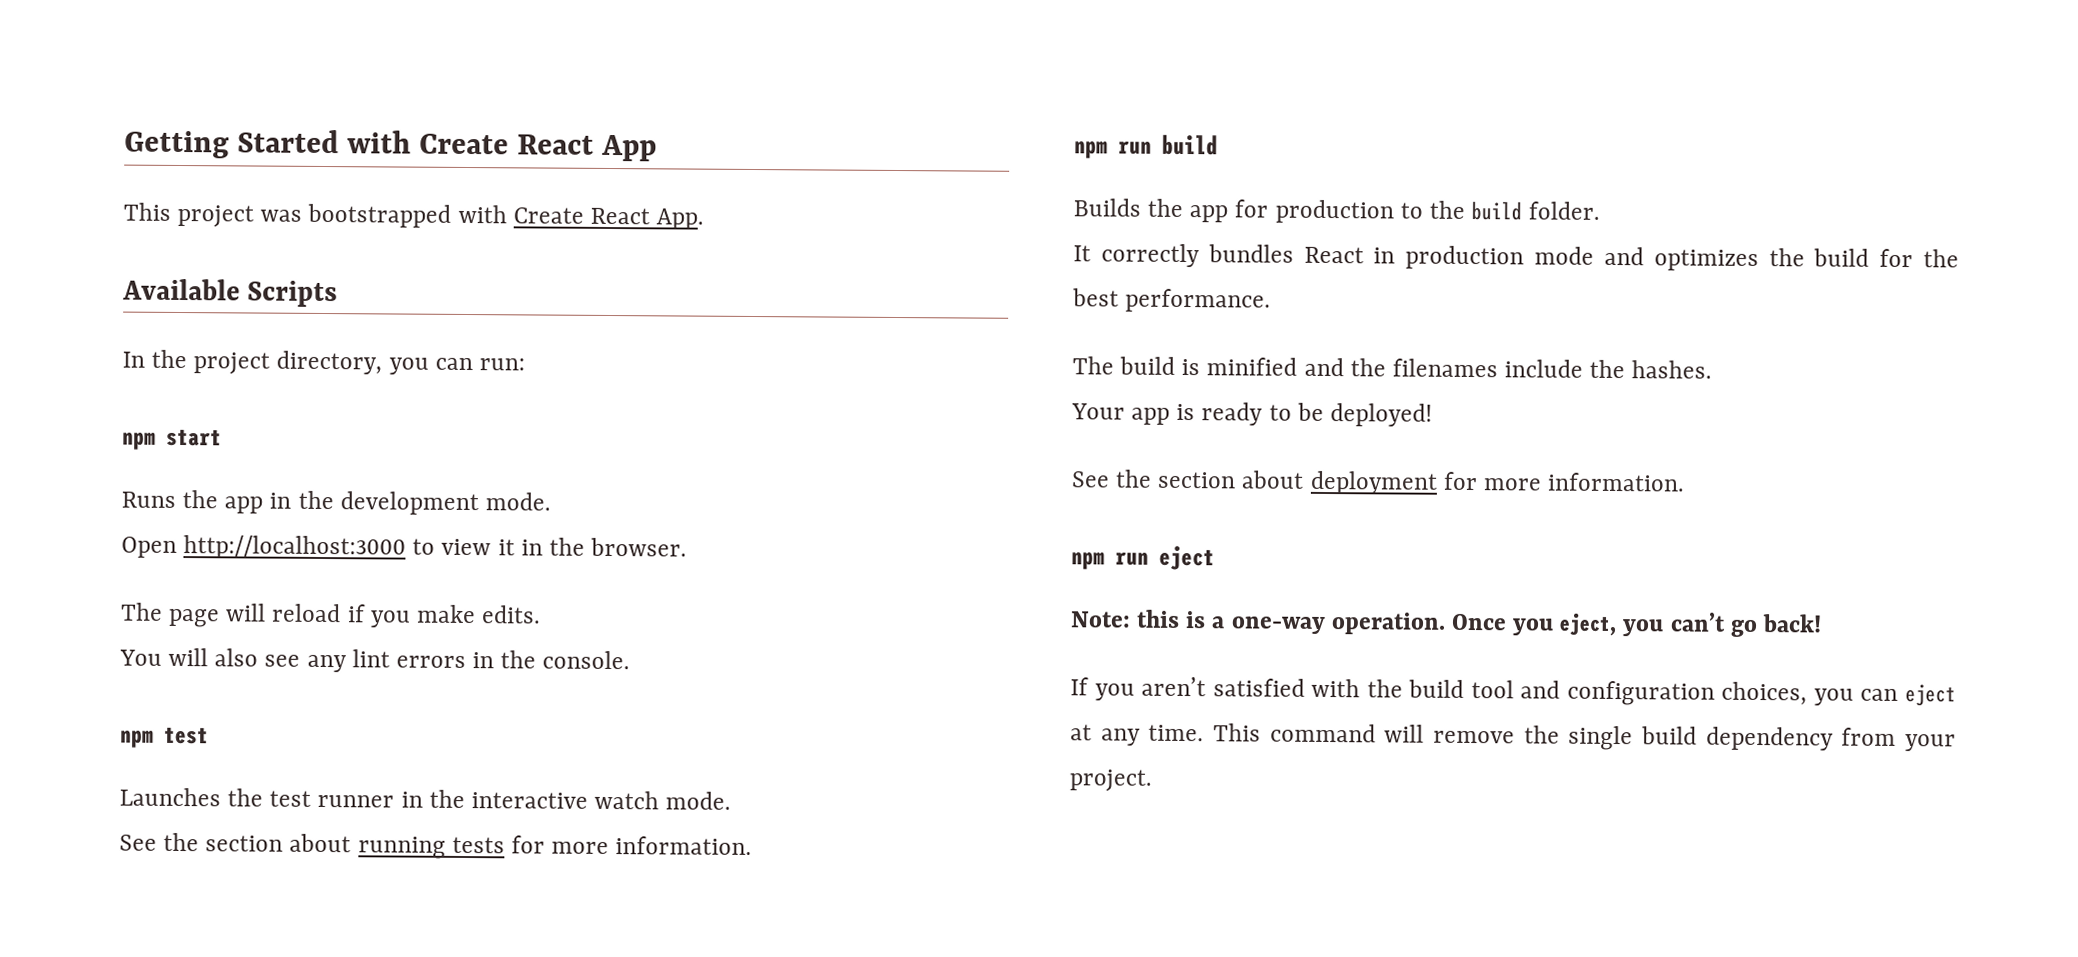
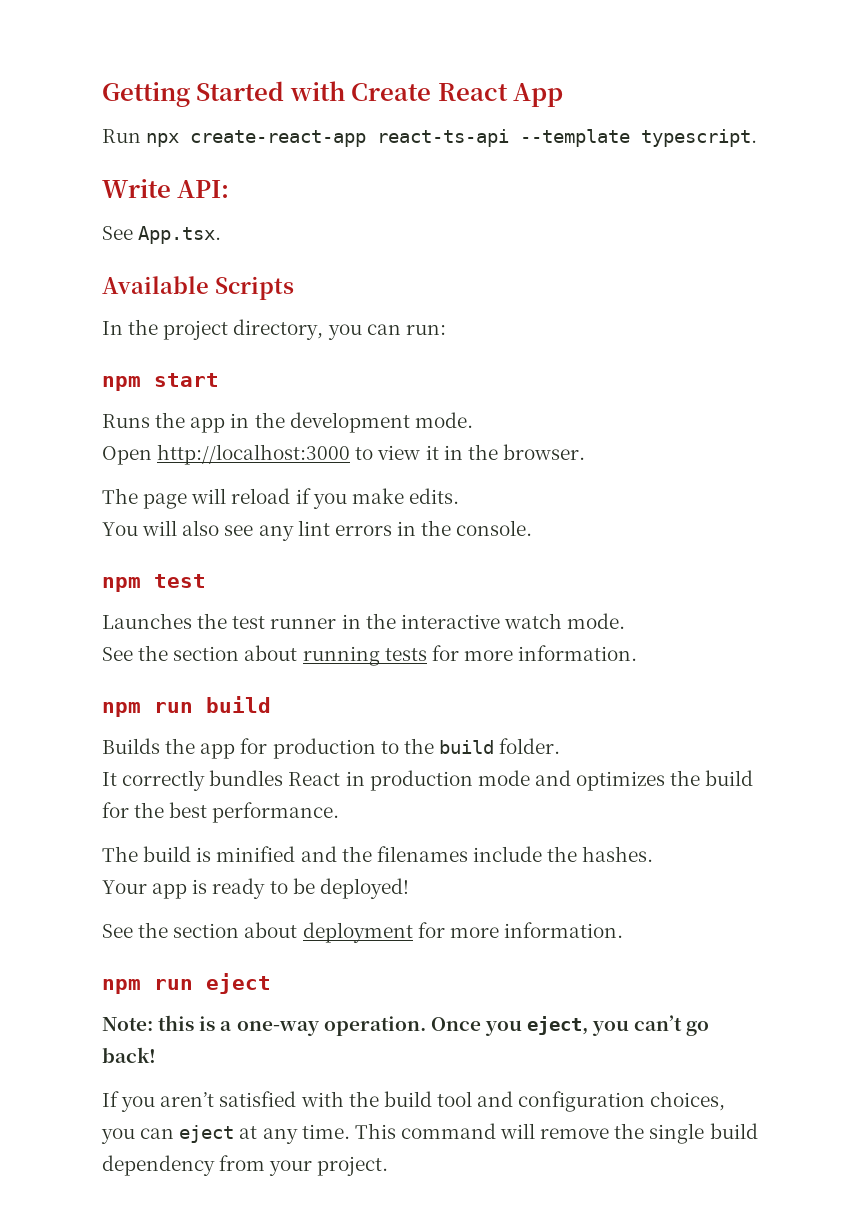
[123,202,705,230] This project was bootstrapped with Create React App. -> [102,129,758,147] [102,179,230,198] [102,226,222,244] Run npx create-react-app react-ts-api --template typescript. // Write API: // See App.tsx.

